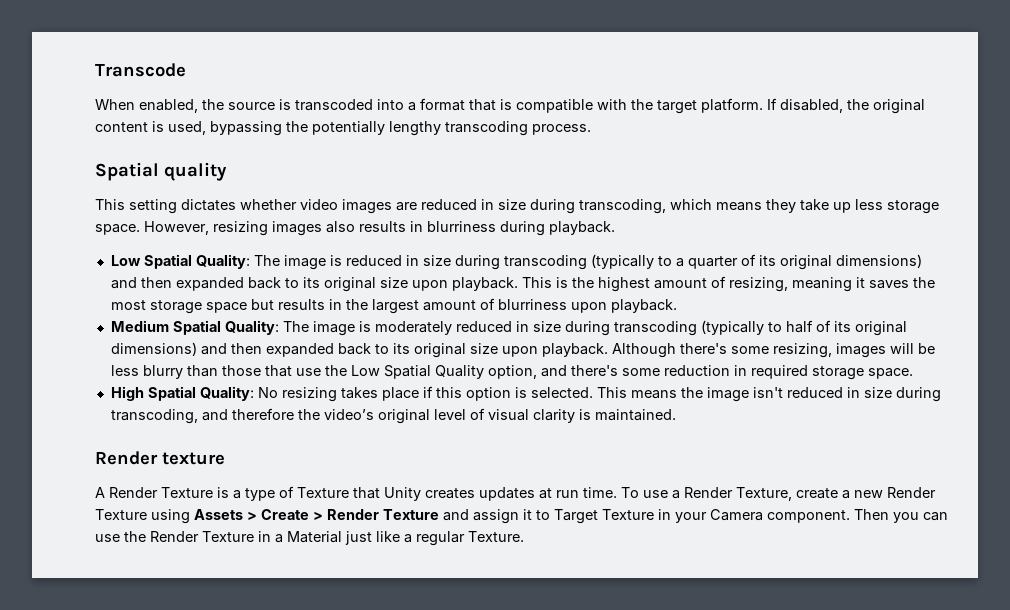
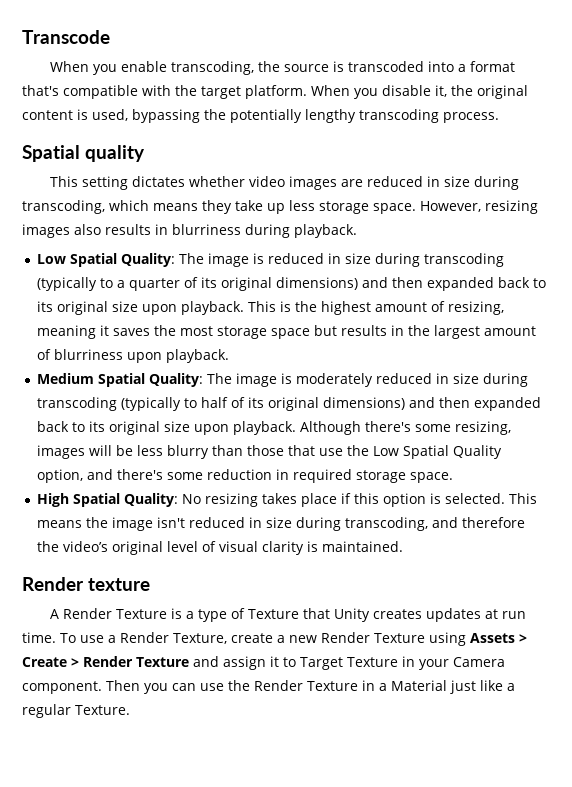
[139,99,198,113] enabled, -> [92,61,254,75] you enable transcoding,
[469,99,512,111] that is -> [22,85,59,96] that's
[767,98,843,113] If disabled, -> [311,85,447,99] When you disable it,

